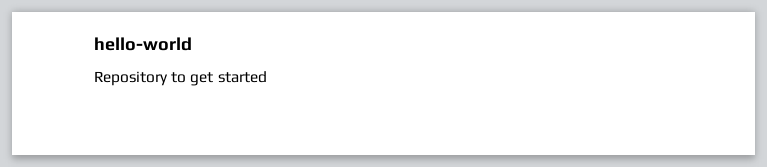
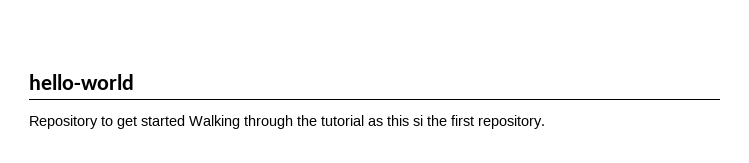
(267, 77) none -> [189,115,545,129] Walking through the tutorial as this si the first repository.

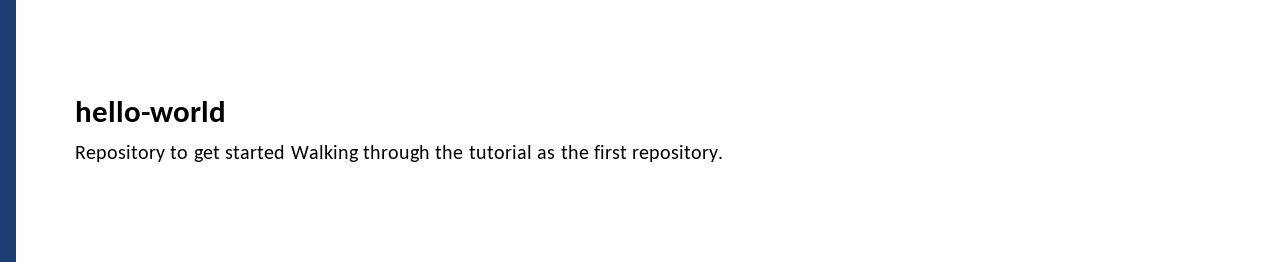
[387,115,423,126] this si -> (556, 154) none

